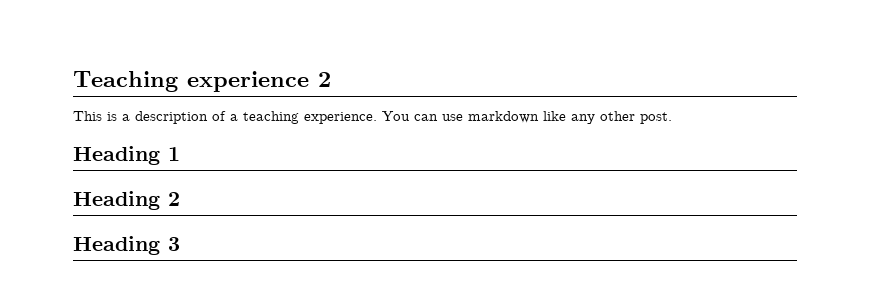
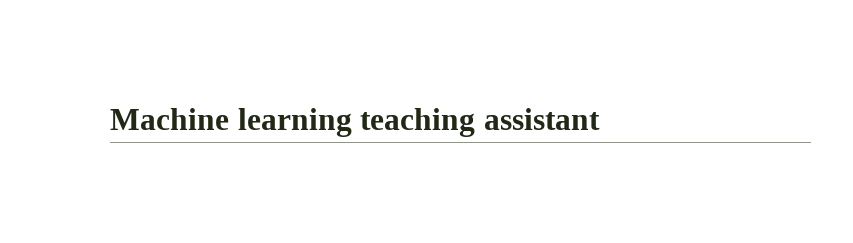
[73,71,331,92] [73,111,672,124] [73,146,180,165] [73,191,180,210] [73,236,180,255] Teaching experience 2 // This is a description of a teaching experience. You can use markdown like any other post. // Heading 1 // Heading 2 // Heading 3 -> [110,108,600,137] Machine learning teaching assistant

